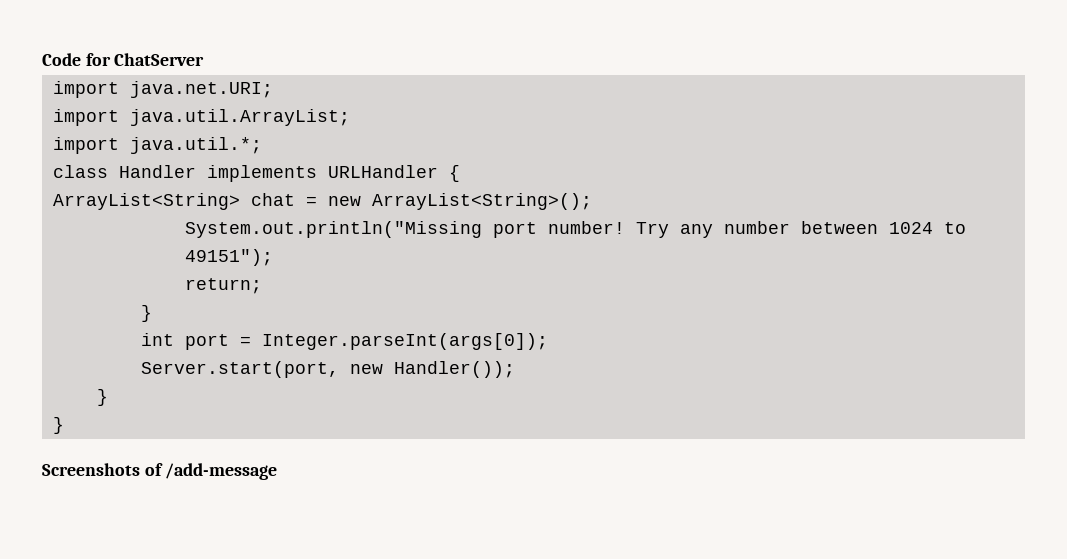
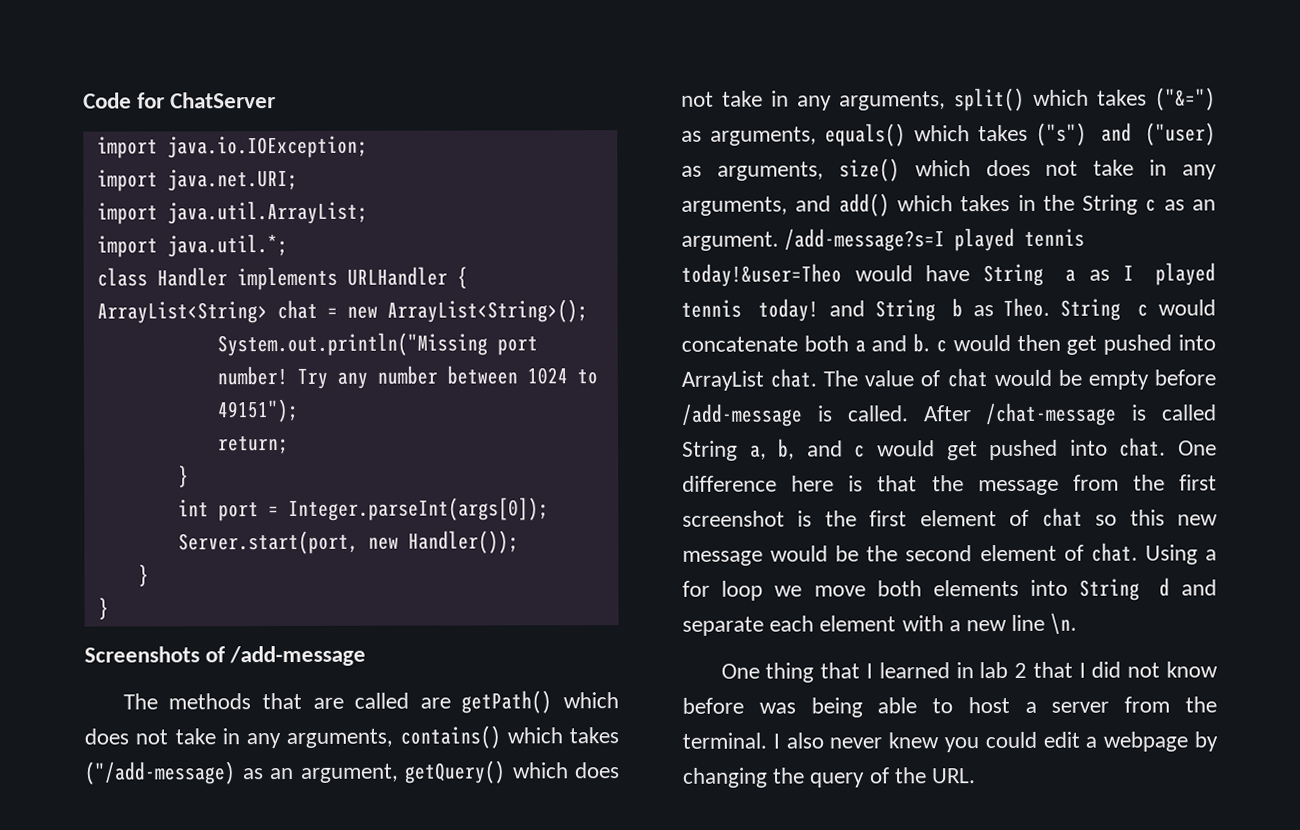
(205, 59) none -> [96,135,368,159] // import java.io.IOException;
(278, 471) none -> [122,690,619,714] [84,725,619,749] [84,760,620,785] [681,87,1216,112] [681,122,1216,147] [681,158,1217,182] [681,193,1216,217] [681,227,1086,252] [681,262,1216,287] [681,297,1216,322] [681,333,1216,355] [681,368,1216,391] [681,402,1217,427] [682,437,1217,461] [682,474,1217,496] [682,507,1218,527] [682,542,1217,566] [682,577,1217,601] [682,612,1078,636] [720,661,1218,683] [682,696,1217,718] [682,731,1218,753] [682,767,977,788] // The methods that are called are getPath() which does not take in any arguments, contains() which takes ("/add-message) as an argument, getQuery() which does not take in any arguments, split() which takes ("&=") as arguments, equals() which takes ("s") and ("user) as arguments, size() which does not take in any arguments, and add() which takes in the String c as an argument. /add-message?s=I played tennis today!&user=Theo would have String a as I played tennis today! and String b as Theo. String c would concatenate both a and b. c would then get pushed into ArrayList chat. The value of chat would be empty before /add-message is called. After /chat-message is called String a, b, and c would get pushed into chat. One difference here is that the message from the first screenshot is the first element of chat so this new message would be the second element of chat. Using a for loop we move both elements into String d and separate each element with a new line \n. // One thing that I learned in lab 2 that I did not know before was being able to host a server from the terminal. I also never knew you could edit a webpage by changing the query of the URL.

